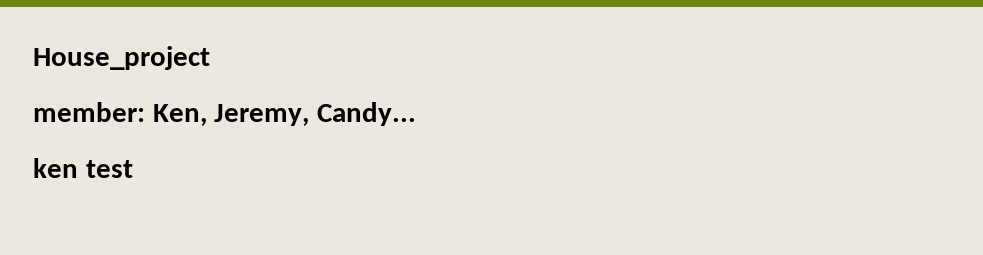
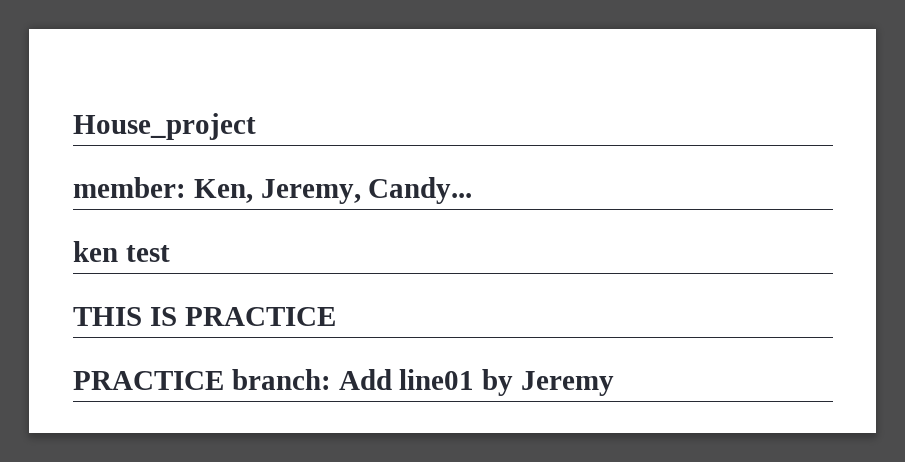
(133, 169) none -> [73,307,336,326] [73,369,615,396] // THIS IS PRACTICE // PRACTICE branch: Add line01 by Jeremy

